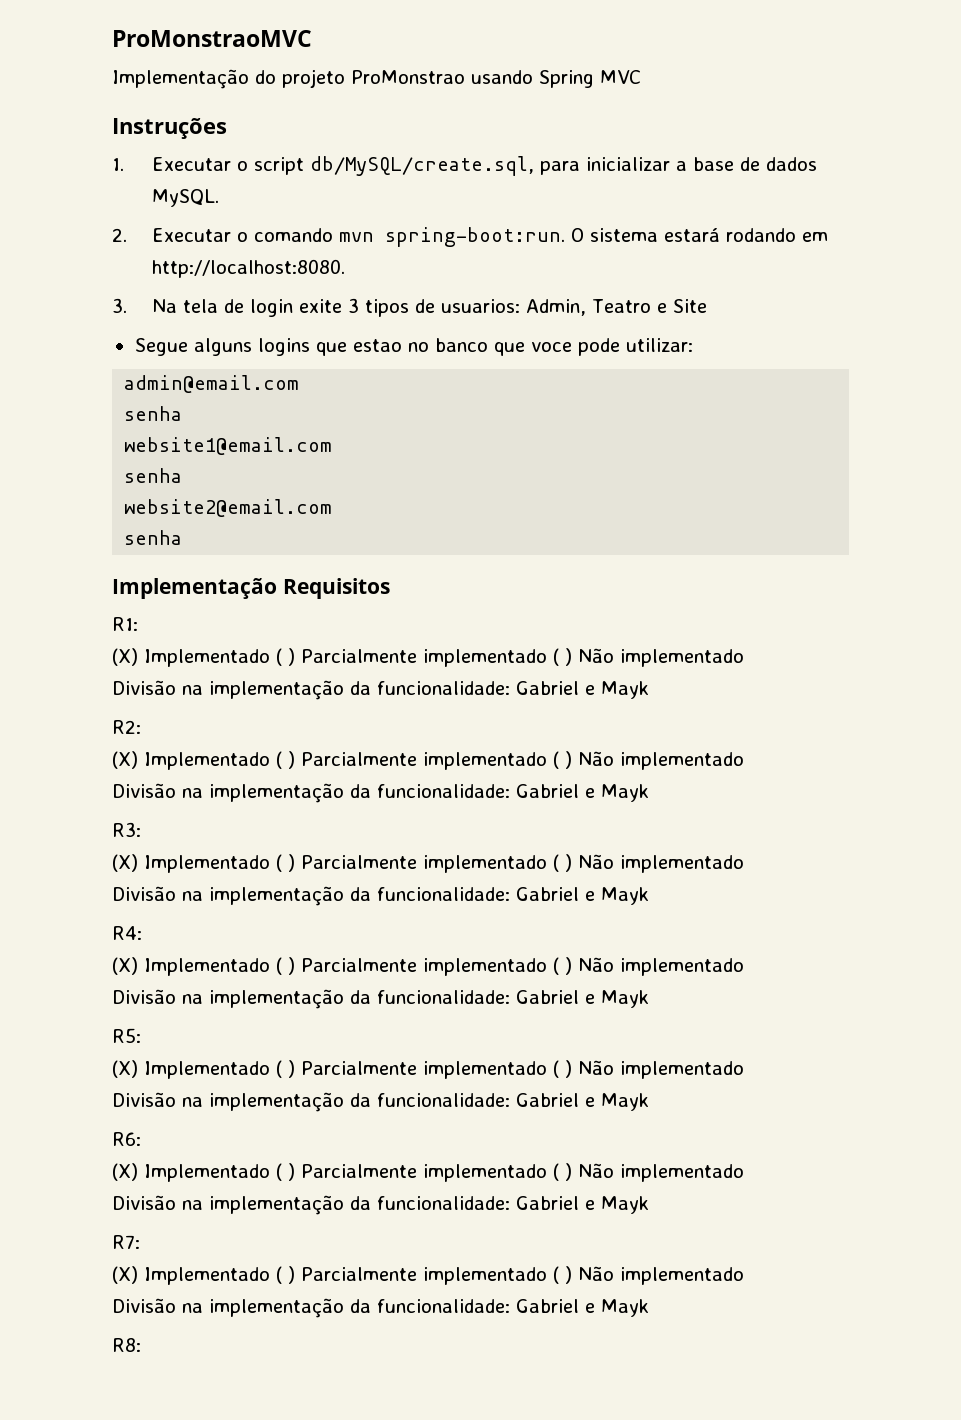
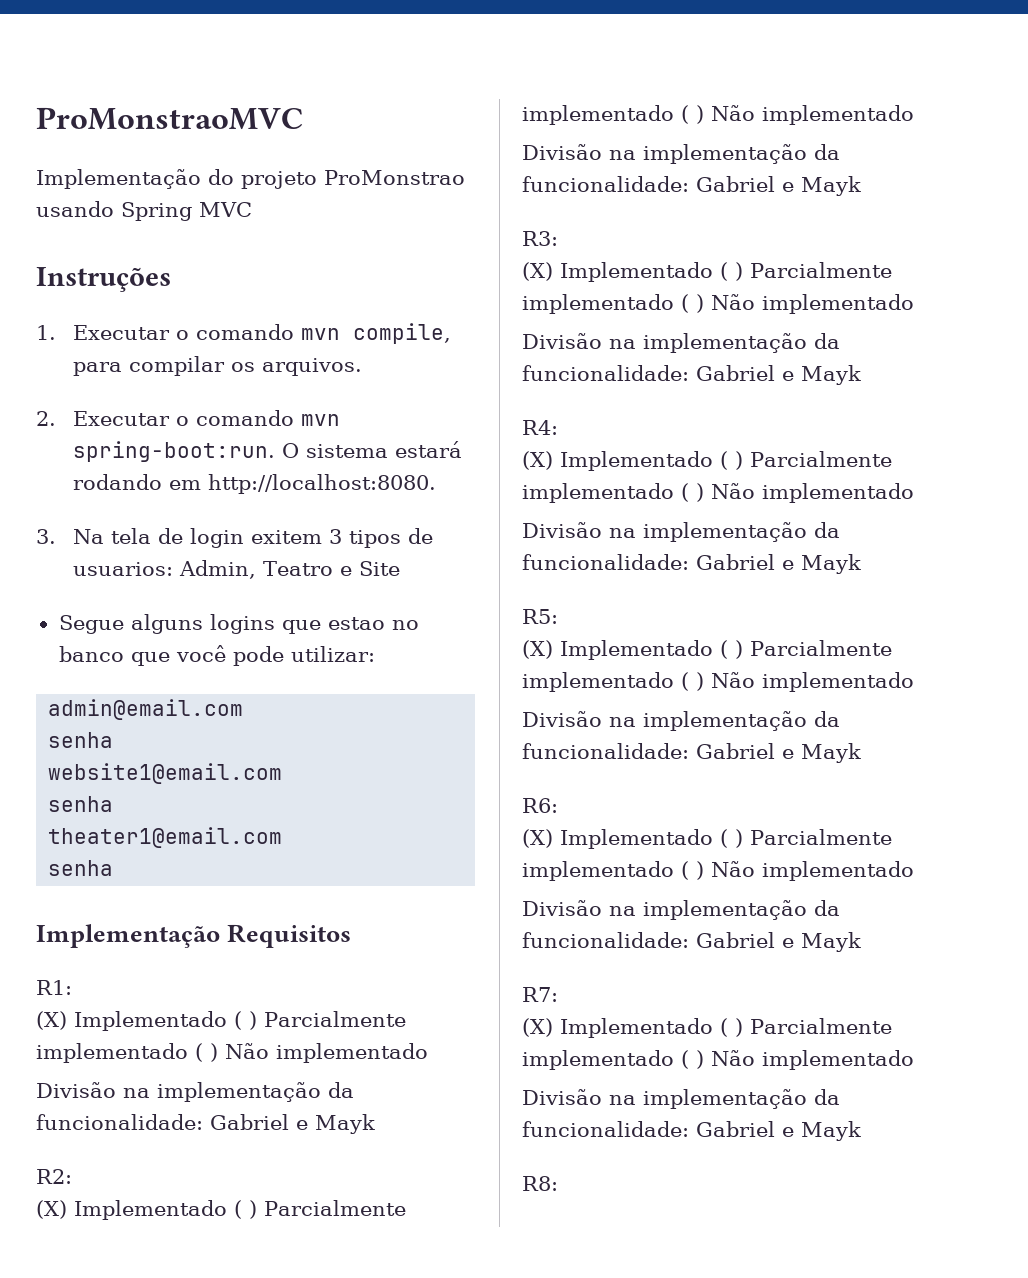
[254,156,818,176] [152,189,220,207] script db/MySQL/create.sql, para inicializar a base de dados MySQL. -> [195,323,451,344] [72,356,362,376] comando mvn compile, para compilar os arquivos.
[299,299,343,313] exite -> [250,530,322,544] exitem
[530,342,572,352] voce -> [175,645,226,662] você
[124,499,333,517] website2@email.com -> [48,827,283,848] theater1@email.com

